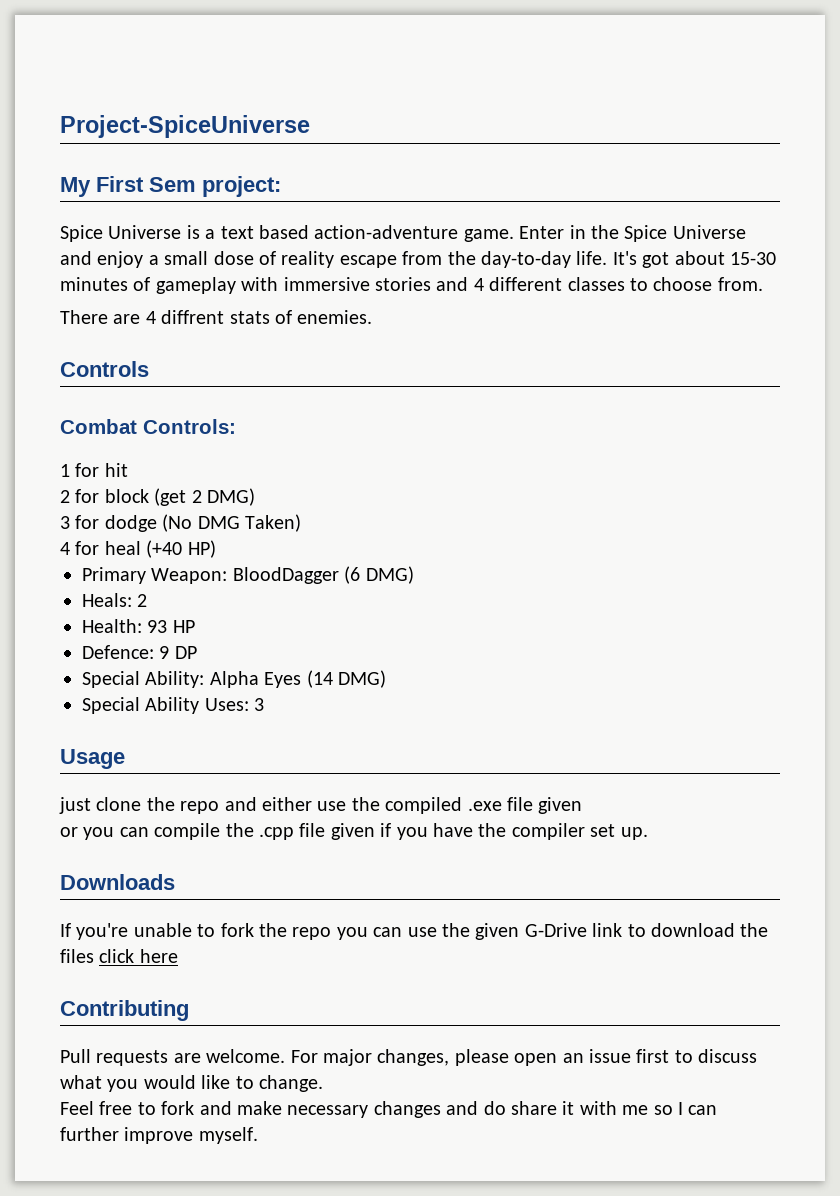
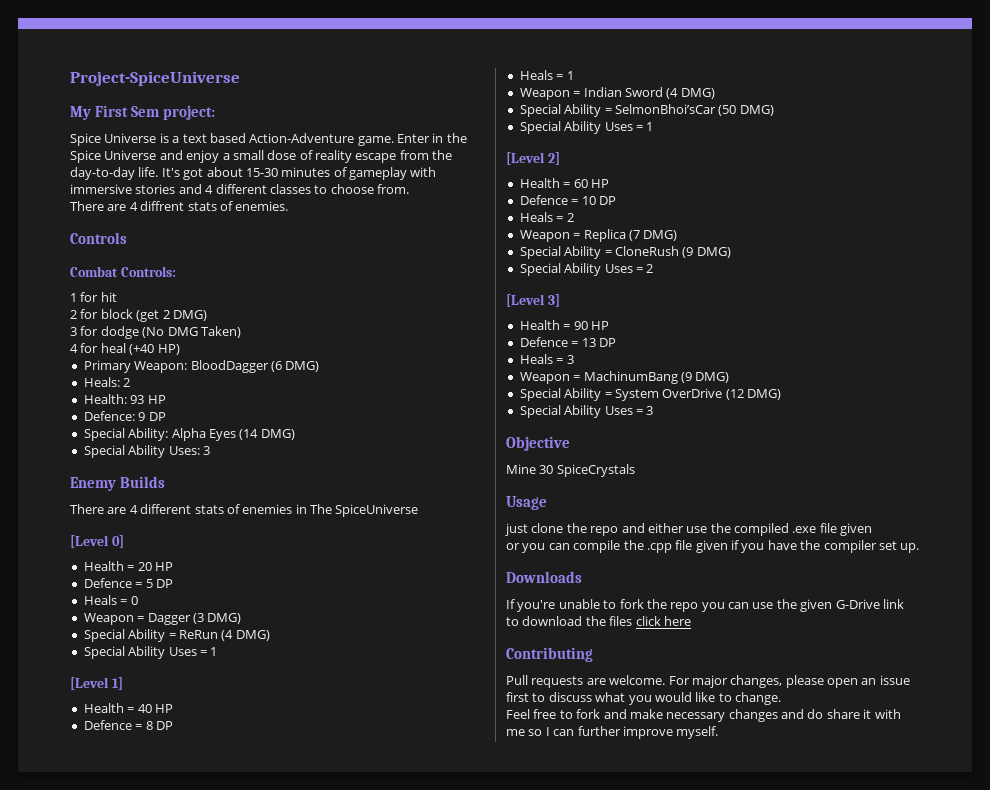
[314,225,459,239] action-adventure -> [249,133,355,143] Action-Adventure
(265, 704) none -> [70,476,166,491] [70,504,419,517] [70,535,124,548] [83,561,173,571] [83,578,173,588] [83,595,138,605] [83,613,242,625] [83,629,270,642] [83,646,218,659] [70,677,123,690] [83,703,173,713] [83,720,173,730] [519,70,574,80] [519,87,715,100] [519,104,774,117] [519,121,654,134] [506,152,560,165] [519,178,609,188] [519,195,616,205] [519,212,574,222] [519,229,678,242] [519,246,731,259] [519,263,654,276] [506,294,560,307] [519,320,609,330] [519,337,616,347] [519,354,574,364] [519,371,730,384] [519,388,781,401] [519,405,654,418] [506,436,570,451] [506,464,635,477] // Enemy Builds // There are 4 different stats of enemies in The SpiceUniverse // [Level 0] // Health = 20 HP // Defence = 5 DP // Heals = 0 // Weapon = Dagger (3 DMG) // Special Ability = ReRun (4 DMG) // Special Ability Uses = 1 // [Level 1] // Health = 40 HP // Defence = 8 DP // Heals = 1 // Weapon = Indian Sword (4 DMG) // Special Ability = SelmonBhoi’sCar (50 DMG) // Special Ability Uses = 1 // [Level 2] // Health = 60 HP // Defence = 10 DP // Heals = 2 // Weapon = Replica (7 DMG) // Special Ability = CloneRush (9 DMG) // Special Ability Uses = 2 // [Level 3] // Health = 90 HP // Defence = 13 DP // Heals = 3 // Weapon = MachinumBang (9 DMG) // Special Ability = System OverDrive (12 DMG) // Special Ability Uses = 3 // Objective // Mine 30 SpiceCrystals

